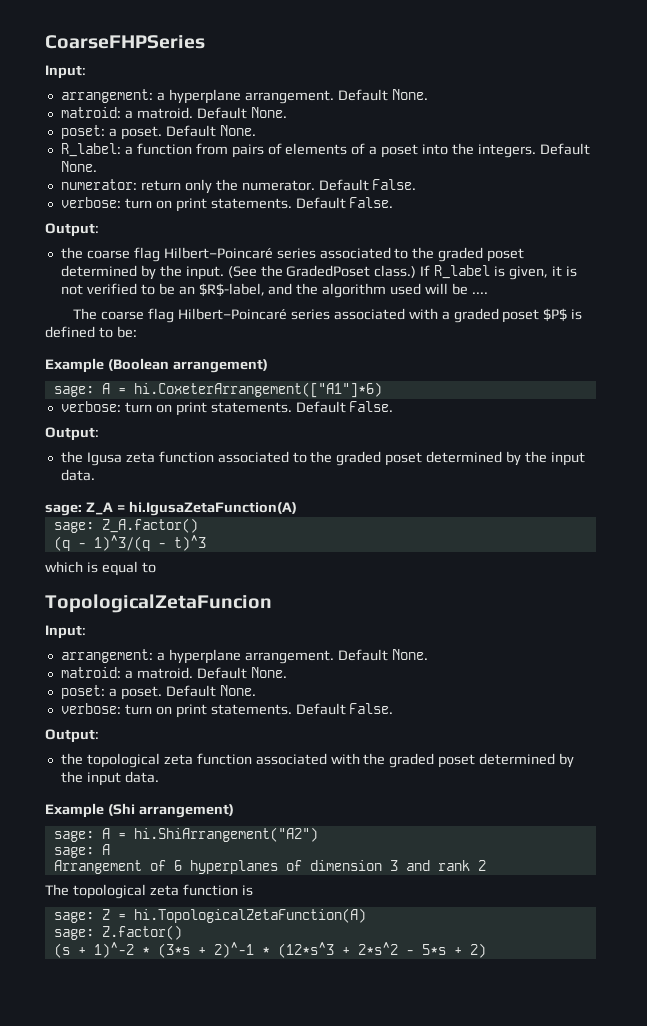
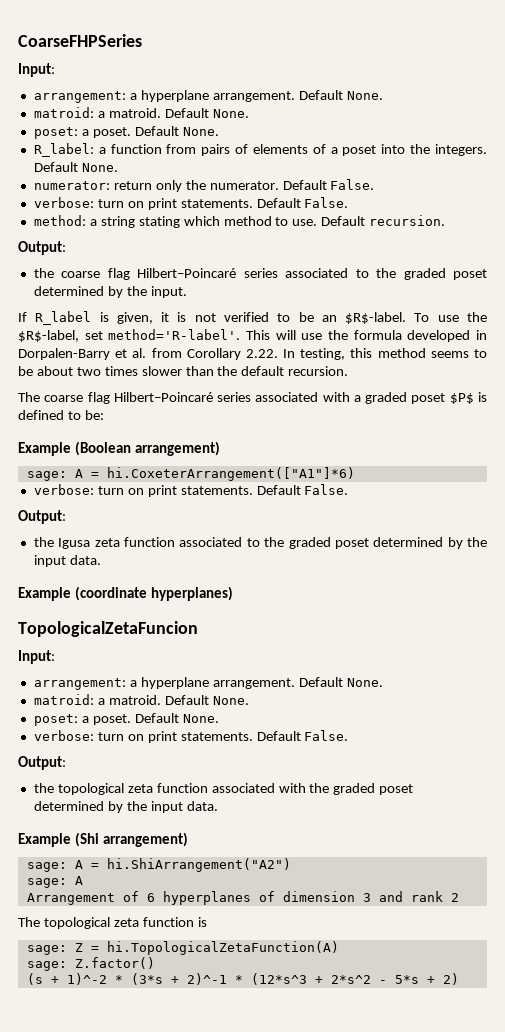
(394, 202) none -> [33,215,446,228] // method: a string stating which method to use. Default recursion.
[227,265,417,278] (See the GradedPoset class.) -> (187, 292) //
[198,283,488,298] $R$-label, and the algorithm used will be .... -> [345,312,487,324] [18,329,488,342] [18,348,488,360] [18,366,349,376] $R$-label. To use the $R$-label, set method='R-label'. This will use the formula developed in Dorpalen-Barry et al. from Corollary 2.22. In testing, this method seems to be about two times slower than the default recursion.
[45,501,297,516] [53,518,198,533] [53,535,206,551] [45,561,156,576] sage: Z_A = hi.IgusaZetaFunction(A) // sage: Z_A.factor() // (q - 1)^3/(q - t)^3 // which is equal to -> [18,586,233,601] Example (coordinate hyperplanes)

